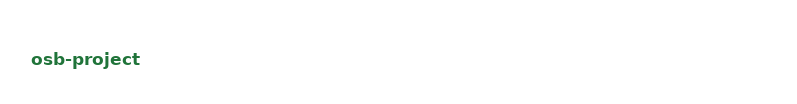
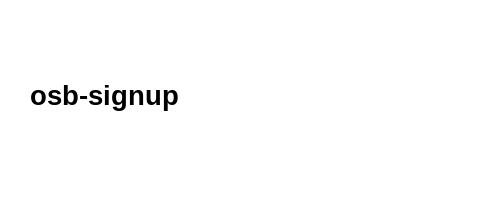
[31,52,140,69] osb-project -> [30,85,179,111] osb-signup

